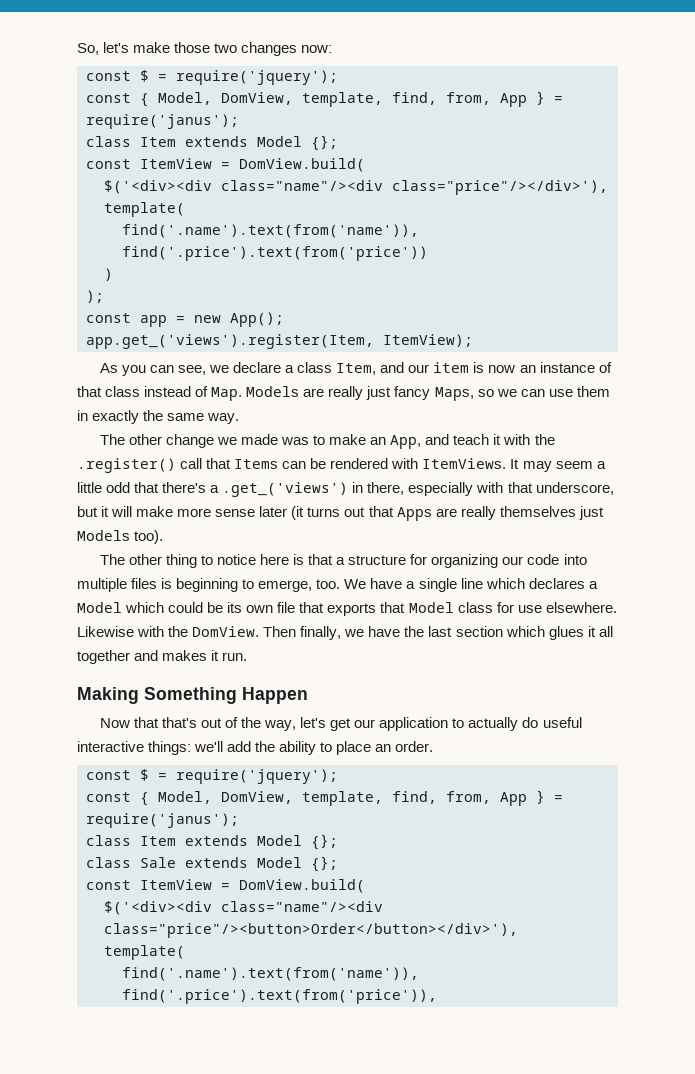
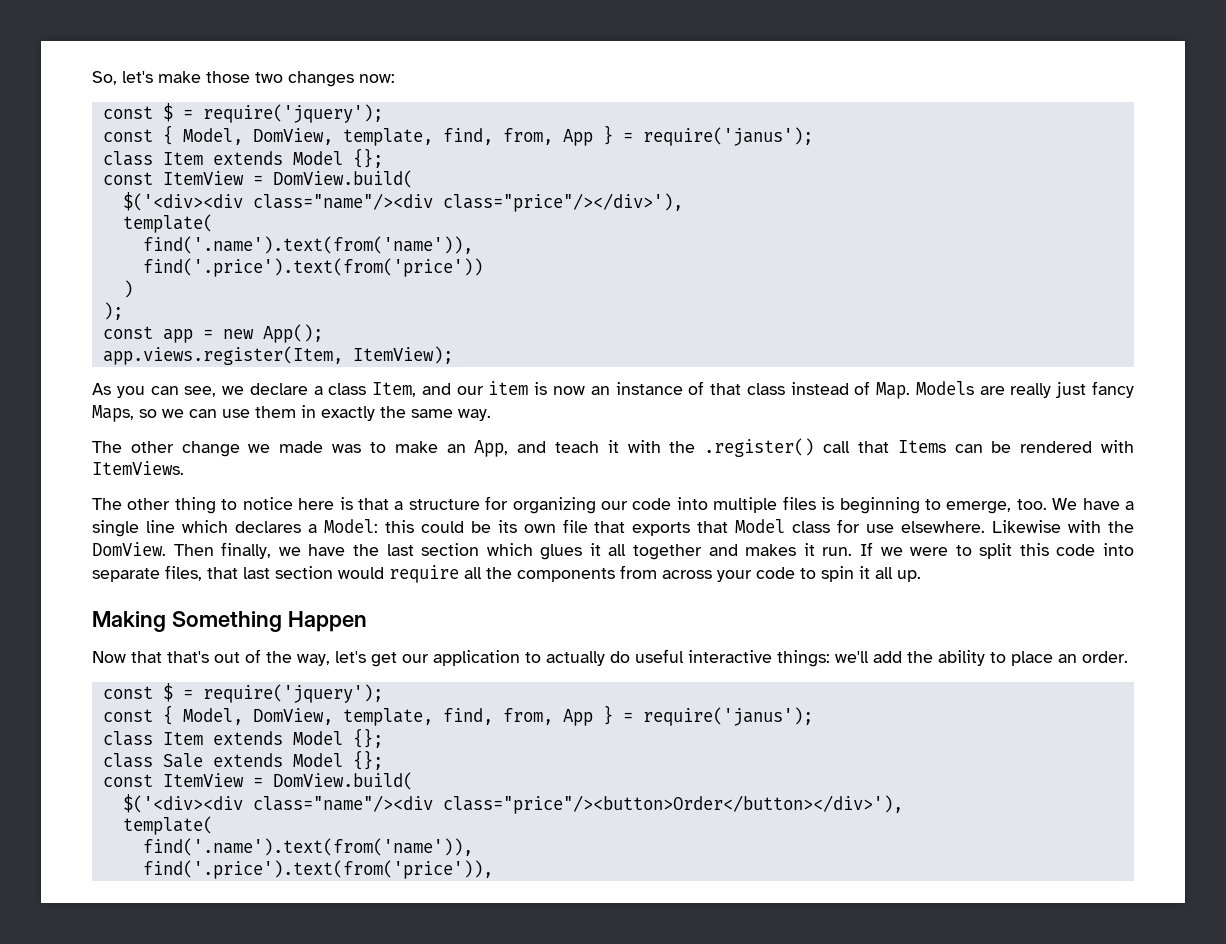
[86,334,374,349] app.get_('views').register(Item, -> [102,346,343,365] app.views.register(Item,
[510,459,606,472] [77,482,614,497] [77,506,604,521] [77,530,164,544] It may seem a little odd that there's a .get_('views') in there, especially with that underscore, but it will make more sense later (it turns out that Apps are really themselves just Models too). -> (184, 468) none
[77,602,165,613] Model which -> [323,519,414,533] Model: this
(248, 656) none -> [859,542,1135,559] [92,565,921,583] If we were to split this code into separate files, that last section would require all the components from across your code to spin it all up.

